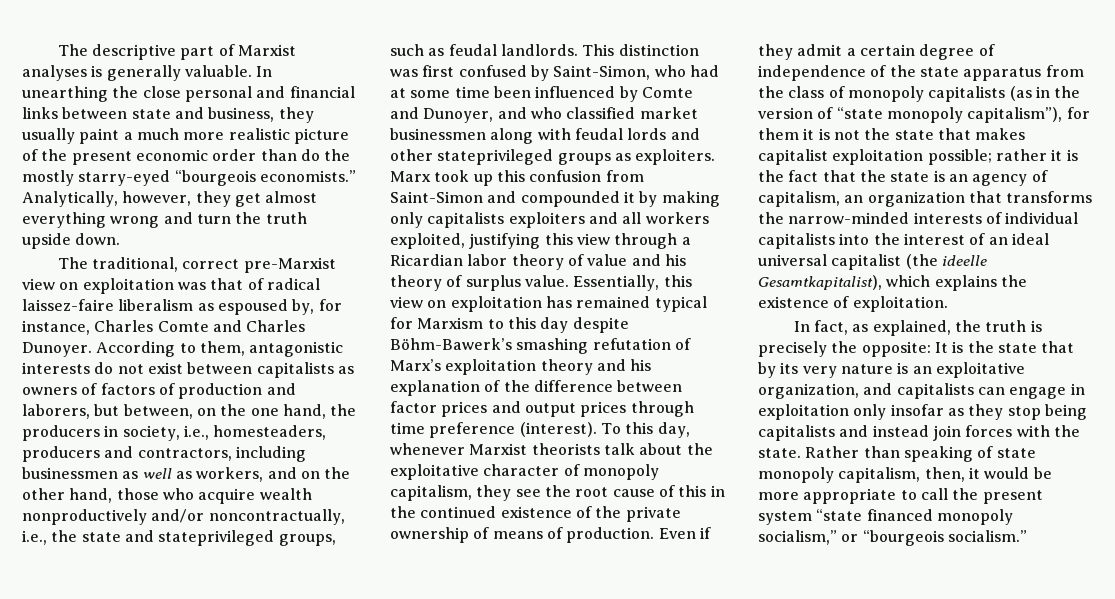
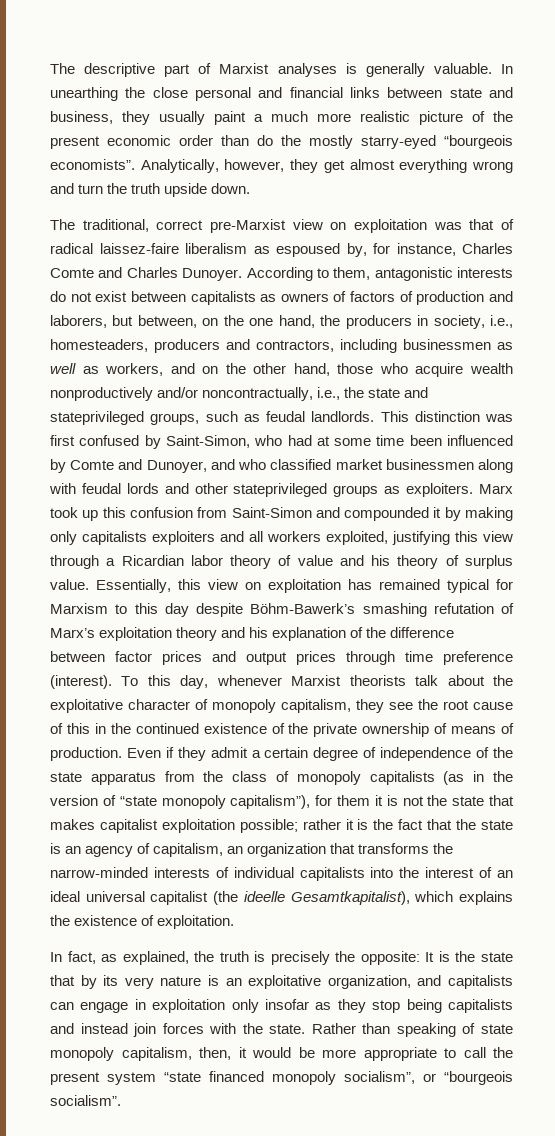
[259,170,356,182] economists.” -> [50,159,135,170] economists”.
[758,530,837,545] socialism,” -> [344,1071,415,1084] socialism”,
[947,530,1027,542] socialism.” -> [50,1095,121,1106] socialism”.

